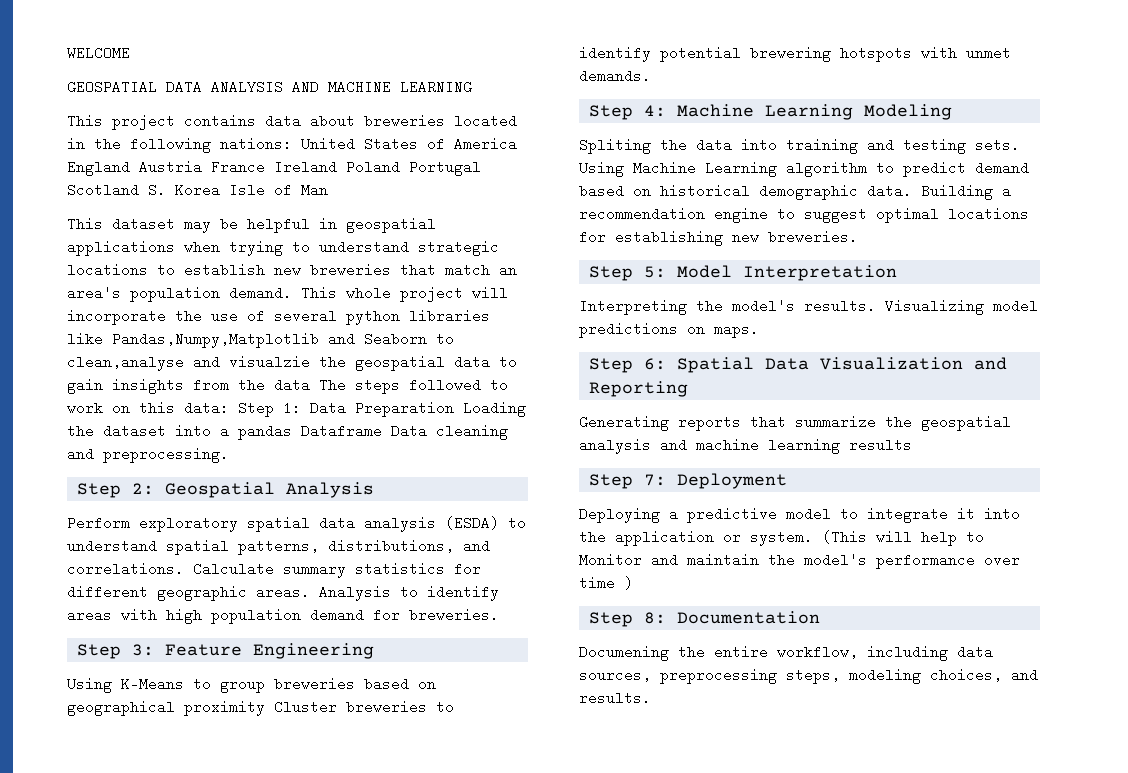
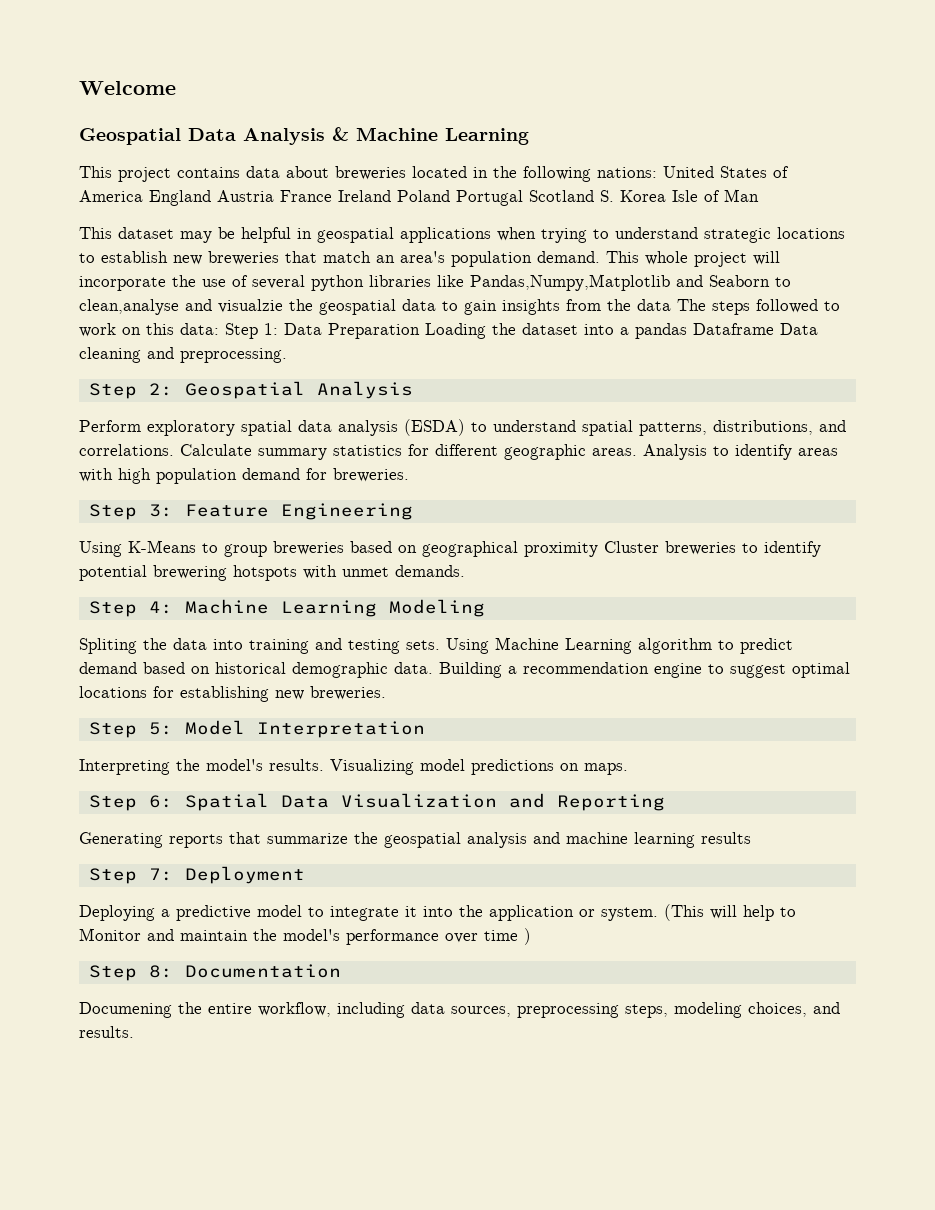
[67,46,130,60] [67,80,472,94] WELCOME // GEOSPATIAL DATA ANALYSIS AND MACHINE LEARNING -> [79,81,176,95] [79,127,529,145] Welcome // Geospatial Data Analysis & Machine Learning

